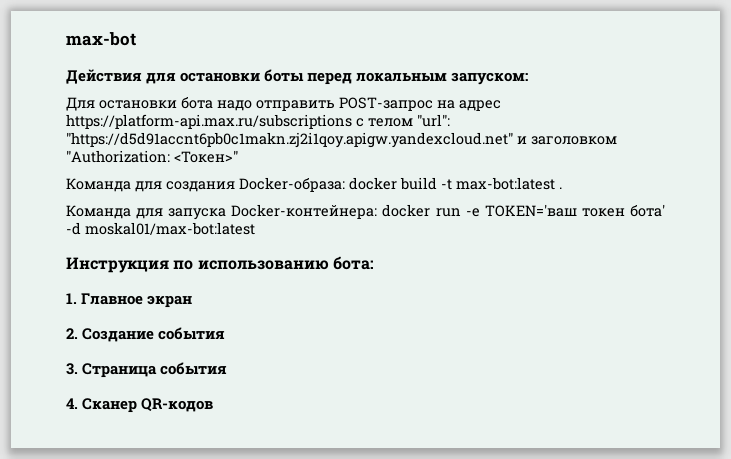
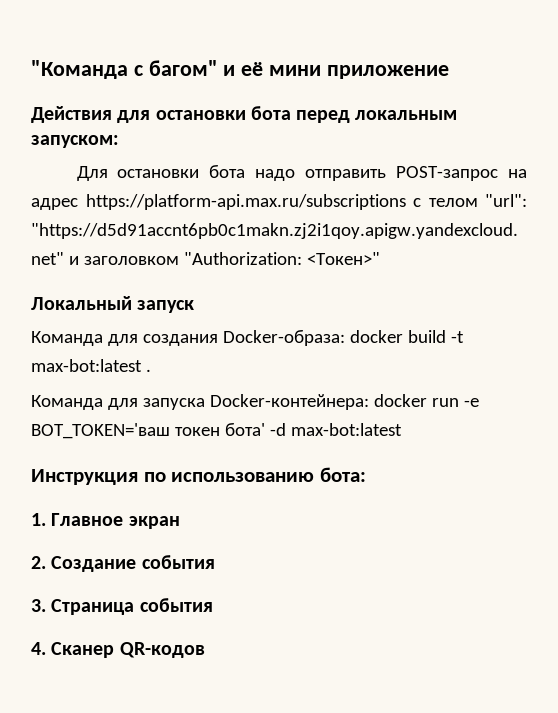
[66,32,136,46] max-bot -> [31,60,449,79] "Команда с багом" и её мини приложение
[264,69,305,82] боты -> [250,106,291,120] бота
(238, 156) none -> [31,296,195,313] // Локальный запуск
[484,204,577,217] TOKEN='ваш -> [31,423,170,439] BOT_TOKEN='ваш
[85,222,255,235] moskal01/max-bot:latest -> [290,423,402,436] max-bot:latest

